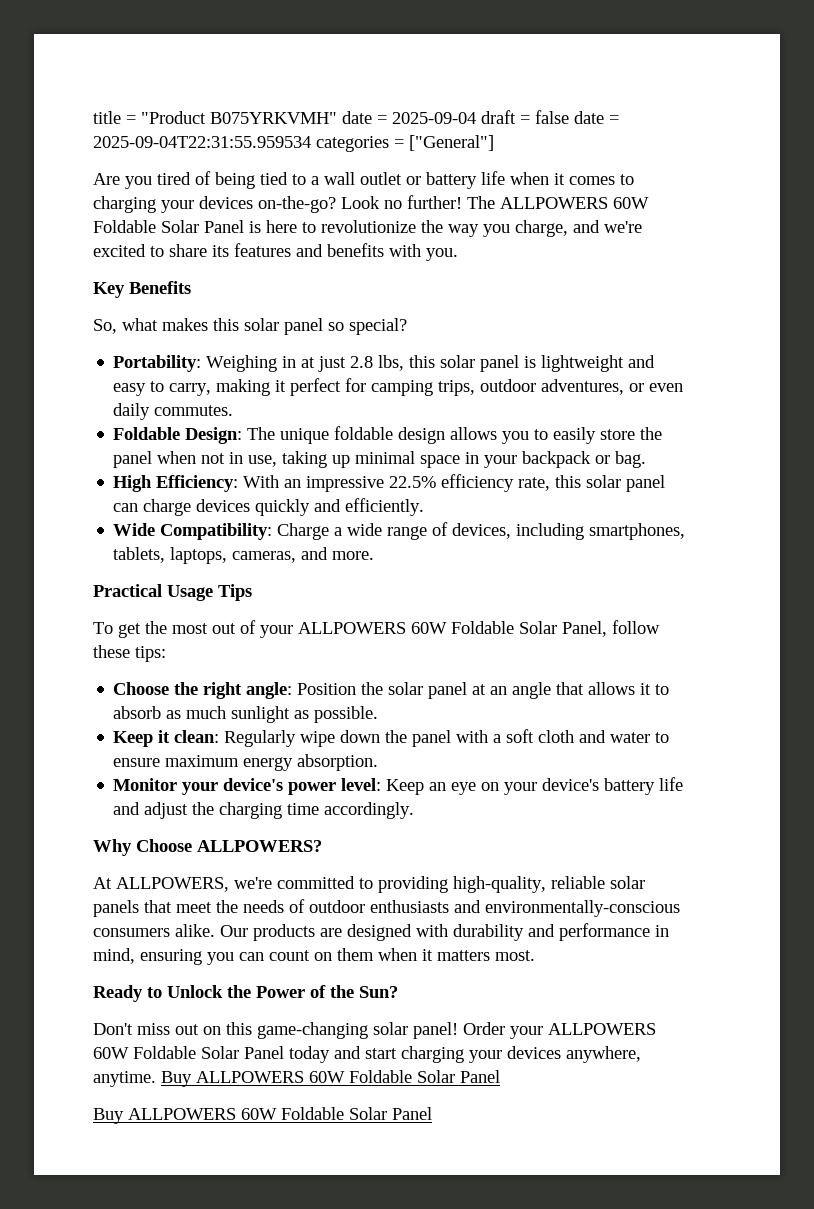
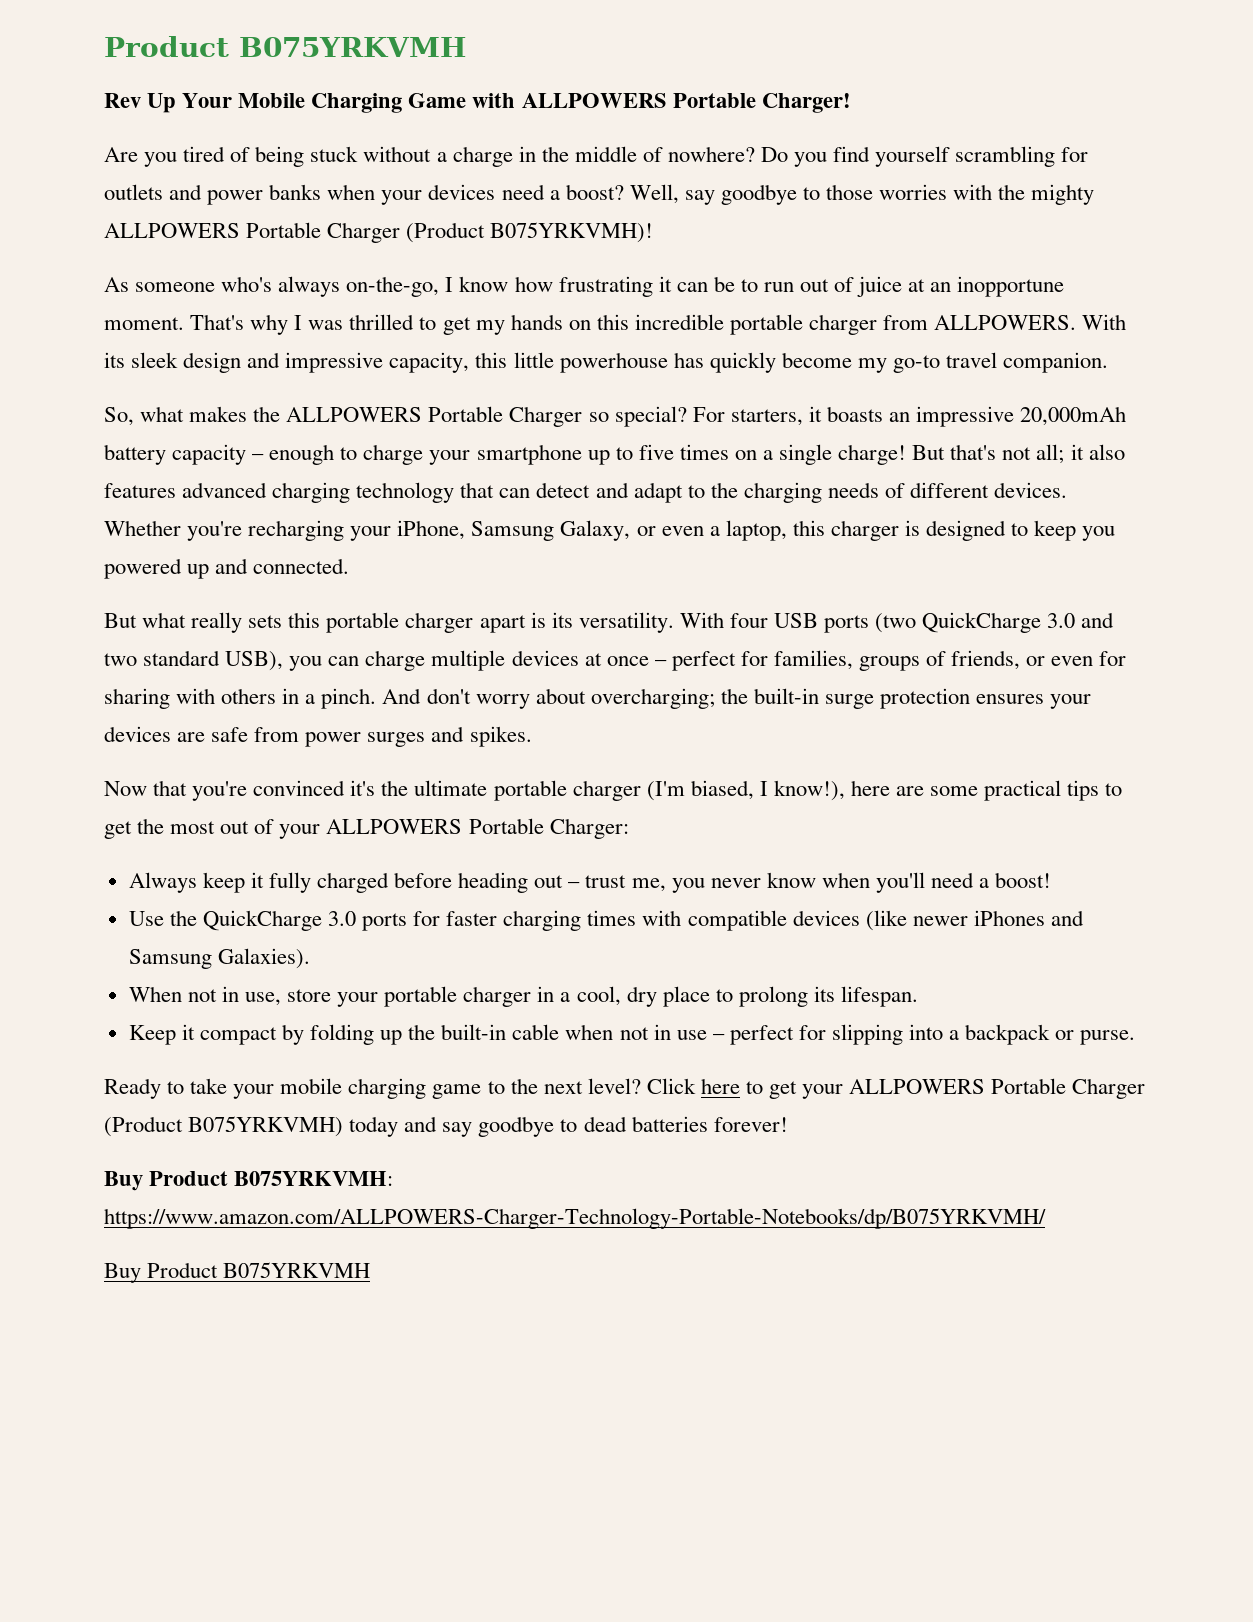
[93,110,619,124] [93,135,494,152] title = "Product B075YRKVMH" date = 2025-09-04 draft = false date = 2025-09-04T22:31:55.959534 categories = ["General"] -> [104,36,466,57] [104,93,851,113] Product B075YRKVMH // Rev Up Your Mobile Charging Game with ALLPOWERS Portable Charger!
[260,171,634,189] [93,195,649,213] [93,220,642,237] [93,243,458,261] [93,281,191,298] [93,318,407,335] [113,355,656,372] [113,378,684,396] [113,403,234,420] [113,426,663,444] [113,451,647,468] [113,474,666,492] [113,498,425,516] [113,522,686,540] [113,547,375,564] [93,584,252,601] [93,622,113,634] tied to a wall outlet or battery life when it comes to charging your devices on-the-go? Look no further! The ALLPOWERS 60W Foldable Solar Panel is here to revolutionize the way you charge, and we're excited to share its features and benefits with you. // Key Benefits // So, what makes this solar panel so special? // Portability: Weighing in at just 2.8 lbs, this solar panel is lightweight and easy to carry, making it perfect for camping trips, outdoor adventures, or even daily commutes. // Foldable Design: The unique foldable design allows you to easily store the panel when not in use, taking up minimal space in your backpack or bag. // High Efficiency: With an impressive 22.5% efficiency rate, this solar panel can charge devices quickly and efficiently. // Wide Compatibility: Charge a wide range of devices, including smartphones, tablets, laptops, cameras, and more. // Practical Usage Tips // To -> [310,146,1089,167] [104,184,1095,205] [104,222,654,243] [104,276,1065,297] [104,314,1127,335] [104,352,1109,373] [104,406,1127,427] [104,444,1125,465] [104,482,1068,503] [104,520,1116,541] [104,558,350,579] [104,612,1115,633] [104,650,1127,671] [104,688,1092,709] [104,726,532,747] [104,780,1123,801] stuck without a charge in the middle of nowhere? Do you find yourself scrambling for outlets and power banks when your devices need a boost? Well, say goodbye to those worries with the mighty ALLPOWERS Portable Charger (Product B075YRKVMH)! // As someone who's always on-the-go, I know how frustrating it can be to run out of juice at an inopportune moment. That's why I was thrilled to get my hands on this incredible portable charger from ALLPOWERS. With its sleek design and impressive capacity, this little powerhouse has quickly become my go-to travel companion. // So, what makes the ALLPOWERS Portable Charger so special? For starters, it boasts an impressive 20,000mAh battery capacity – enough to charge your smartphone up to five times on a single charge! But that's not all; it also features advanced charging technology that can detect and adapt to the charging needs of different devices. Whether you're recharging your iPhone, Samsung Galaxy, or even a laptop, this charger is designed to keep you powered up and connected. // But what really sets this portable charger apart is its versatility. With four USB ports (two QuickCharge 3.0 and two standard USB), you can charge multiple devices at once – perfect for families, groups of friends, or even for sharing with others in a pinch. And don't worry about overcharging; the built-in surge protection ensures your devices are safe from power surges and spikes. // Now that you're convinced it's the ultimate portable charger (I'm biased, I know!), here are some practical tips to
[411,620,660,637] [93,645,166,662] [113,682,670,699] [113,706,379,723] [113,729,670,747] [113,754,379,771] [113,777,684,795] [113,802,415,819] [93,839,322,856] [93,876,645,893] [93,899,680,917] [93,923,669,941] [93,948,535,965] [93,985,398,1002] [93,1022,656,1039] [93,1046,641,1063] [93,1070,500,1087] [93,1107,432,1124] 60W Foldable Solar Panel, follow these tips: // Choose the right angle: Position the solar panel at an angle that allows it to absorb as much sunlight as possible. // Keep it clean: Regularly wipe down the panel with a soft cloth and water to ensure maximum energy absorption. // Monitor your device's power level: Keep an eye on your device's battery life and adjust the charging time accordingly. // Why Choose ALLPOWERS? // At ALLPOWERS, we're committed to providing high-quality, reliable solar panels that meet the needs of outdoor enthusiasts and environmentally-conscious consumers alike. Our products are designed with durability and performance in mind, ensuring you can count on them when it matters most. // Ready to Unlock the Power of the Sun? // Don't miss out on this game-changing solar panel! Order your ALLPOWERS 60W Foldable Solar Panel today and start charging your devices anywhere, anytime. Buy ALLPOWERS 60W Foldable Solar Panel // Buy ALLPOWERS 60W Foldable Solar Panel -> [468,818,629,839] [128,872,1052,893] [128,910,1084,931] [128,948,310,969] [128,986,918,1007] [128,1024,1136,1045] [104,1078,1146,1099] [104,1116,788,1137] [104,1171,394,1191] [104,1208,1046,1229] [104,1262,371,1283] Portable Charger: // Always keep it fully charged before heading out – trust me, you never know when you'll need a boost! // Use the QuickCharge 3.0 ports for faster charging times with compatible devices (like newer iPhones and Samsung Galaxies). // When not in use, store your portable charger in a cool, dry place to prolong its lifespan. // Keep it compact by folding up the built-in cable when not in use – perfect for slipping into a backpack or purse. // Ready to take your mobile charging game to the next level? Click here to get your ALLPOWERS Portable Charger (Product B075YRKVMH) today and say goodbye to dead batteries forever! // Buy Product B075YRKVMH: https://www.amazon.com/ALLPOWERS-Charger-Technology-Portable-Notebooks/dp/B075YRKVMH/ // Buy Product B075YRKVMH

